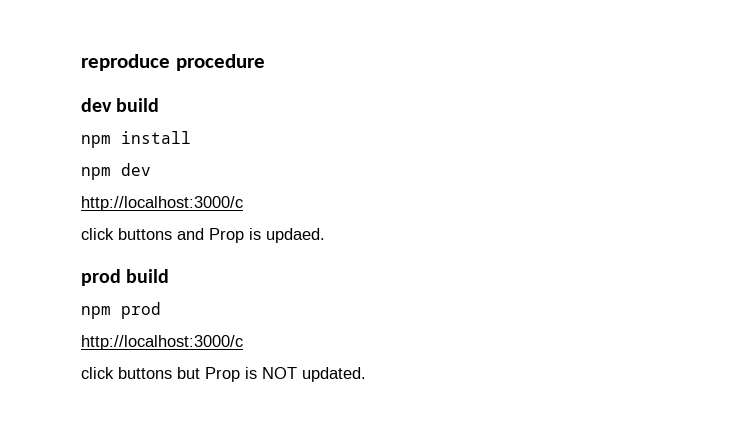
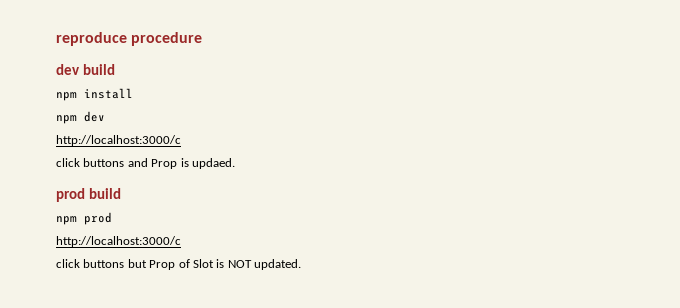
(240, 374) none -> [178,259,214,268] of Slot

